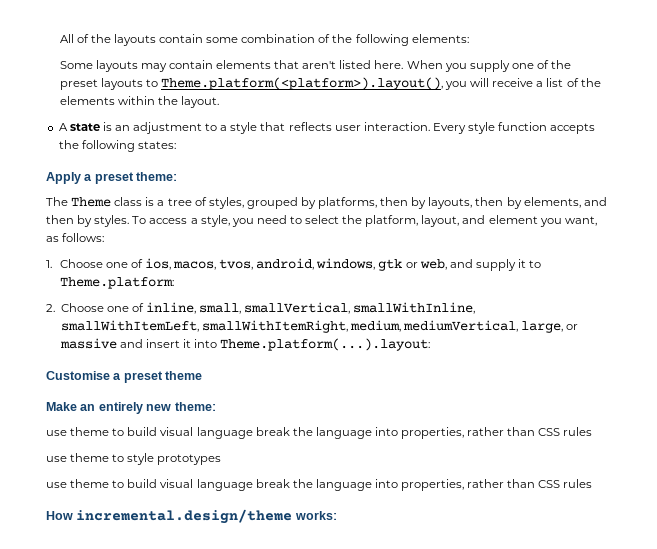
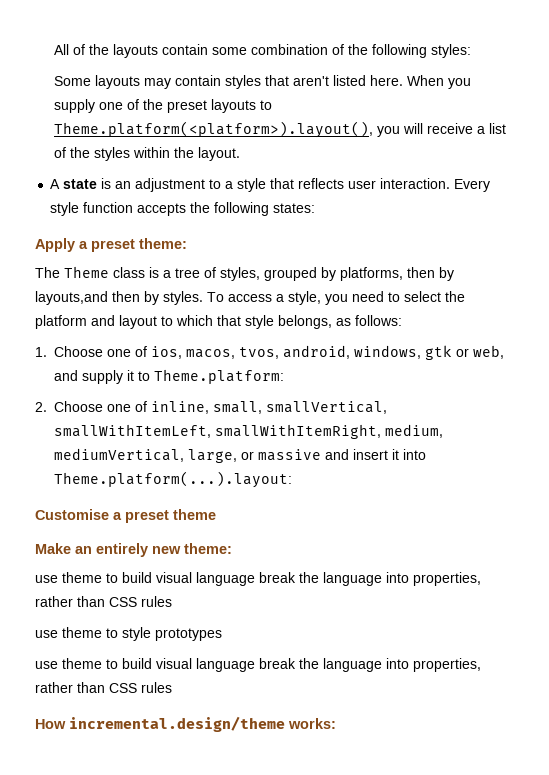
[411,34,469,43] elements: -> [430,44,471,58] styles:
[215,60,271,69] elements -> [224,75,261,89] styles
[59,96,115,105] elements -> [93,147,130,161] styles
[428,197,607,209] layouts, then by elements, and -> [35,291,108,305] layouts,and
[365,215,597,227] platform, layout, and element you want, -> [35,315,332,329] platform and layout to which that style belongs,
[353,302,476,314] smallWithInline, -> (387, 407) none

